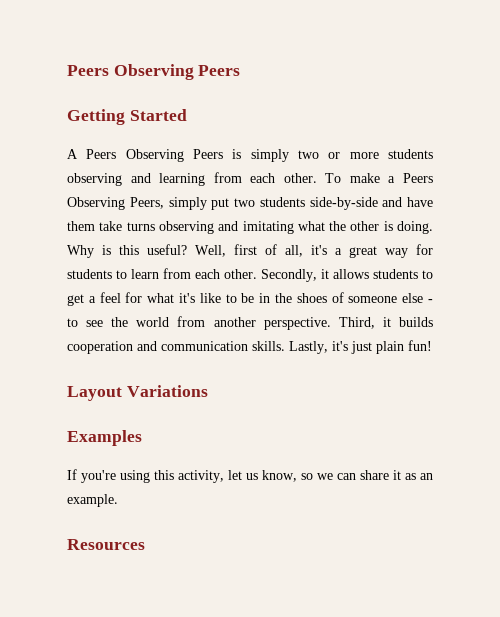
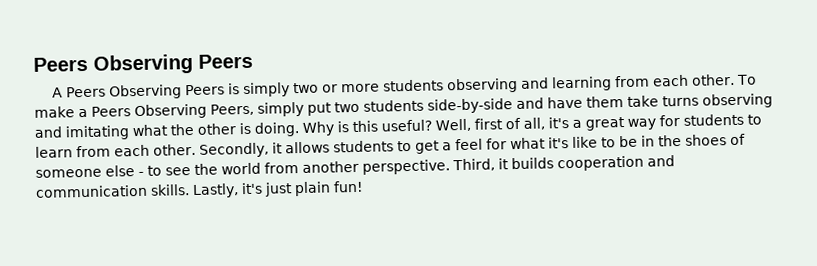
[67,64,241,80] [67,109,187,125] Peers Observing Peers // Getting Started -> [33,53,253,75] Peers Observing Peers
[67,385,208,401] [67,430,142,446] [67,469,433,483] [67,494,118,507] [67,539,145,550] // Layout Variations // Examples // If you're using this activity, let us know, so we can share it as an example. // Resources -> (364, 186) none

